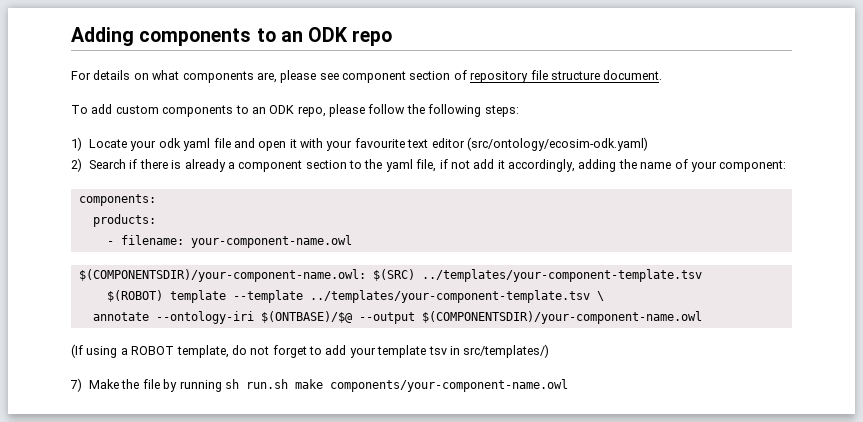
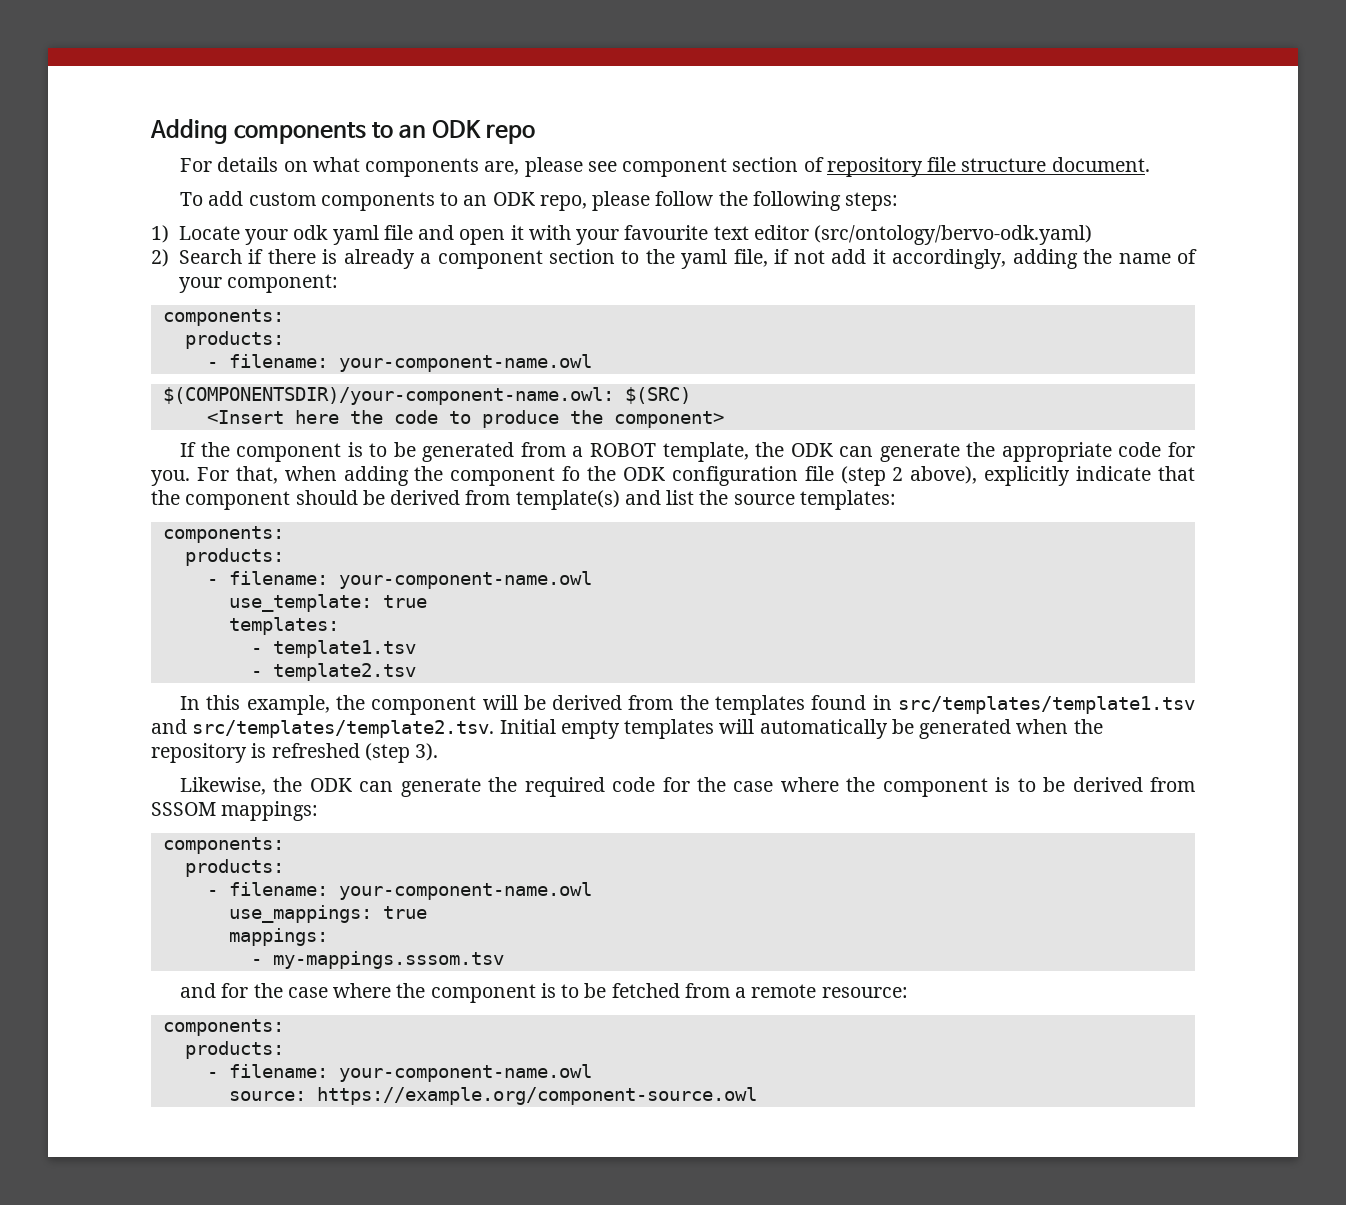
[466,137,648,151] (src/ontology/ecosim-odk.yaml) -> [814,225,1093,245] (src/ontology/bervo-odk.yaml)
[421,269,702,282] [106,290,604,303] [92,311,702,324] [71,344,550,358] [70,378,568,392] ../templates/your-component-template.tsv // $(ROBOT) template --template ../templates/your-component-template.tsv \ // annotate --ontology-iri $(ONTBASE)/$@ --output $(COMPONENTSDIR)/your-component-name.owl // (If using a ROBOT template, do not forget to add your template tsv in src/templates/) // 7) Make the file by running sh run.sh make components/your-component-name.owl -> [206,410,724,428] [180,442,1195,462] [151,466,1195,486] [151,490,896,510] [162,526,284,543] [184,548,284,566] [206,571,592,589] [228,594,427,612] [228,617,339,635] [250,640,416,658] [250,663,416,681] [180,695,1195,715] [151,719,1103,739] [151,743,439,763] [180,777,1196,797] [151,801,319,821] [162,837,284,854] [184,859,284,877] [206,882,592,900] [228,905,427,923] [228,928,328,946] [250,951,504,969] [180,983,908,1003] [162,1019,284,1036] [184,1041,284,1059] [206,1064,592,1082] [228,1087,757,1105] // <Insert here the code to produce the component> // If the component is to be generated from a ROBOT template, the ODK can generate the appropriate code for you. For that, when adding the component fo the ODK configuration file (step 2 above), explicitly indicate that the component should be derived from template(s) and list the source templates: // components: // products: // - filename: your-component-name.owl // use_template: true // templates: // - template1.tsv // - template2.tsv // In this example, the component will be derived from the templates found in src/templates/template1.tsv and src/templates/template2.tsv. Initial empty templates will automatically be generated when the repository is refreshed (step 3). // Likewise, the ODK can generate the required code for the case where the component is to be derived from SSSOM mappings: // components: // products: // - filename: your-component-name.owl // use_mappings: true // mappings: // - my-mappings.sssom.tsv // and for the case where the component is to be fetched from a remote resource: // components: // products: // - filename: your-component-name.owl // source: https://example.org/component-source.owl

